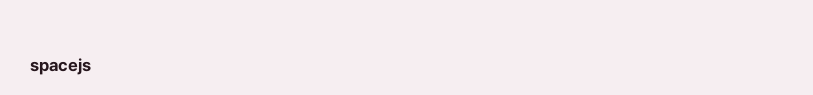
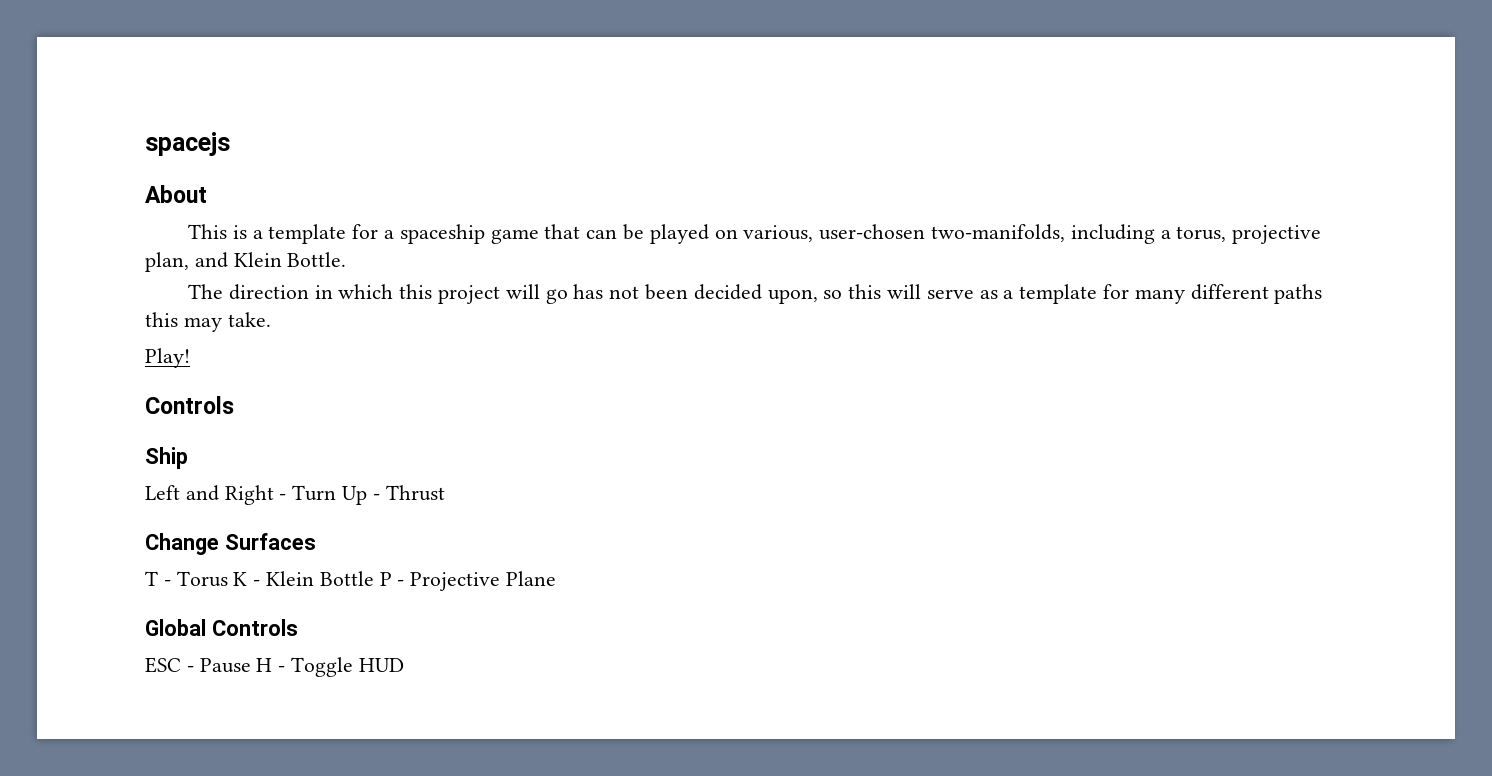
(91, 66) none -> [145,185,207,203] [187,224,1322,244] [145,252,347,272] [187,284,1323,304] [145,312,271,332] [145,348,190,368] [145,396,234,414] [145,447,188,469] [145,485,445,505] [145,533,316,555] [145,571,557,591] [145,619,298,636] [145,657,404,677] // About // This is a template for a spaceship game that can be played on various, user-chosen two-manifolds, including a torus, projective plan, and Klein Bottle. // The direction in which this project will go has not been decided upon, so this will serve as a template for many different paths this may take. // Play! // Controls // Ship // Left and Right - Turn Up - Thrust // Change Surfaces // T - Torus K - Klein Bottle P - Projective Plane // Global Controls // ESC - Pause H - Toggle HUD

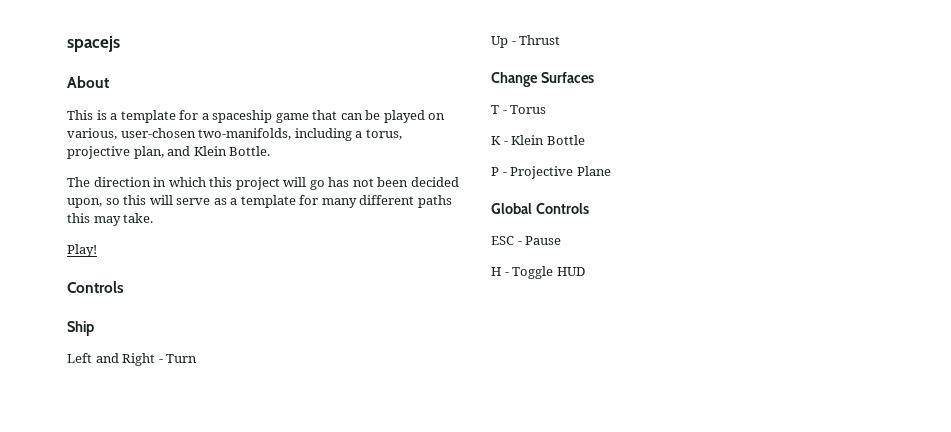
(337, 493) none -> (198, 358) //
(228, 579) none -> (547, 109) //
(374, 578) none -> (585, 140) //
(251, 665) none -> (562, 240) //

